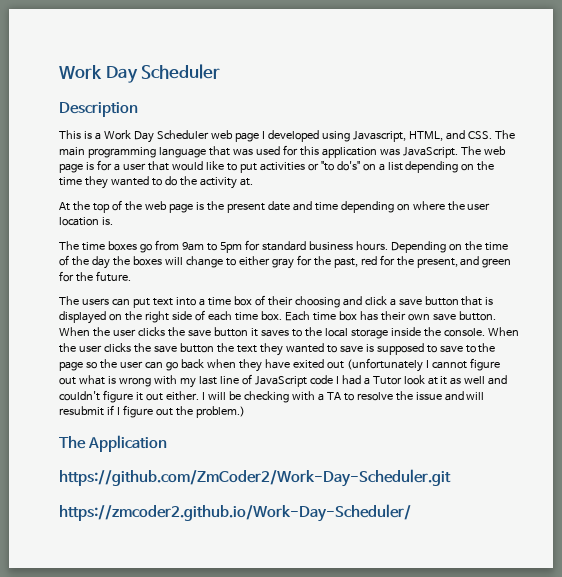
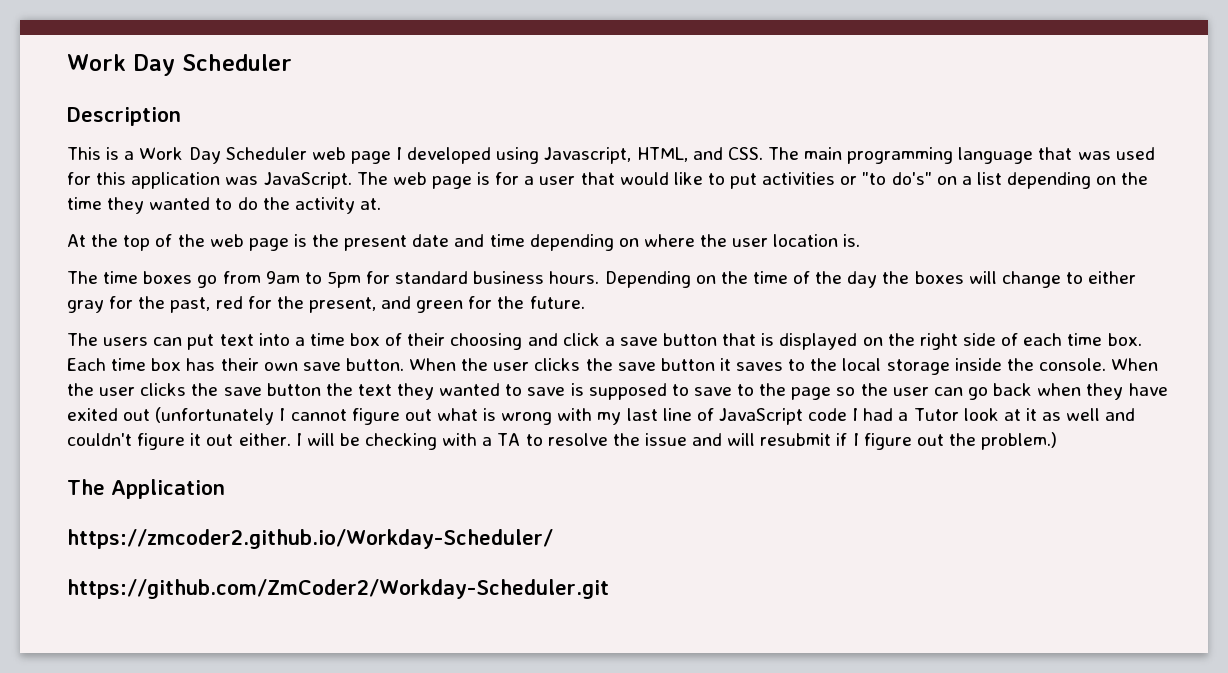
[59,469,451,487] [59,504,411,522] https://github.com/ZmCoder2/Work-Day-Scheduler.git // https://zmcoder2.github.io/Work-Day-Scheduler/ -> [67,529,553,549] [67,579,609,599] https://zmcoder2.github.io/Workday-Scheduler/ // https://github.com/ZmCoder2/Workday-Scheduler.git

